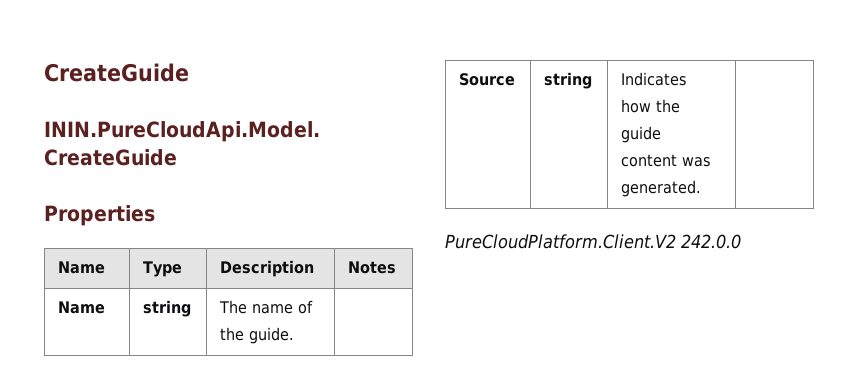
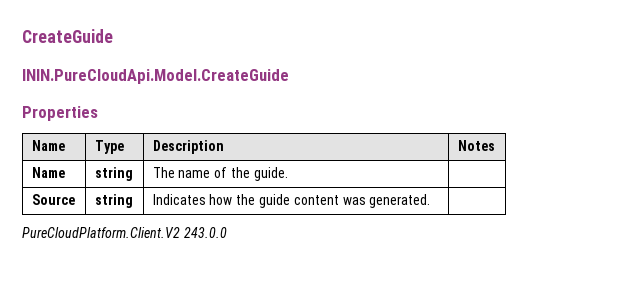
[681,234,741,249] 242.0.0 -> [183,227,227,238] 243.0.0

